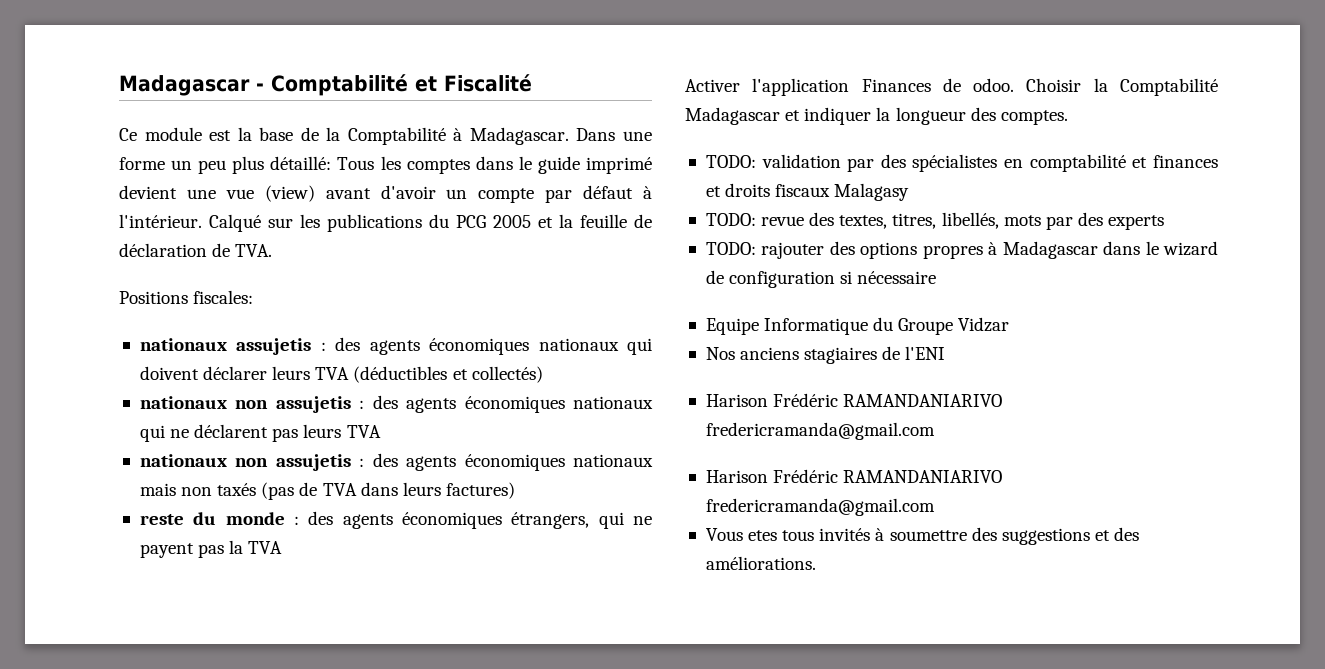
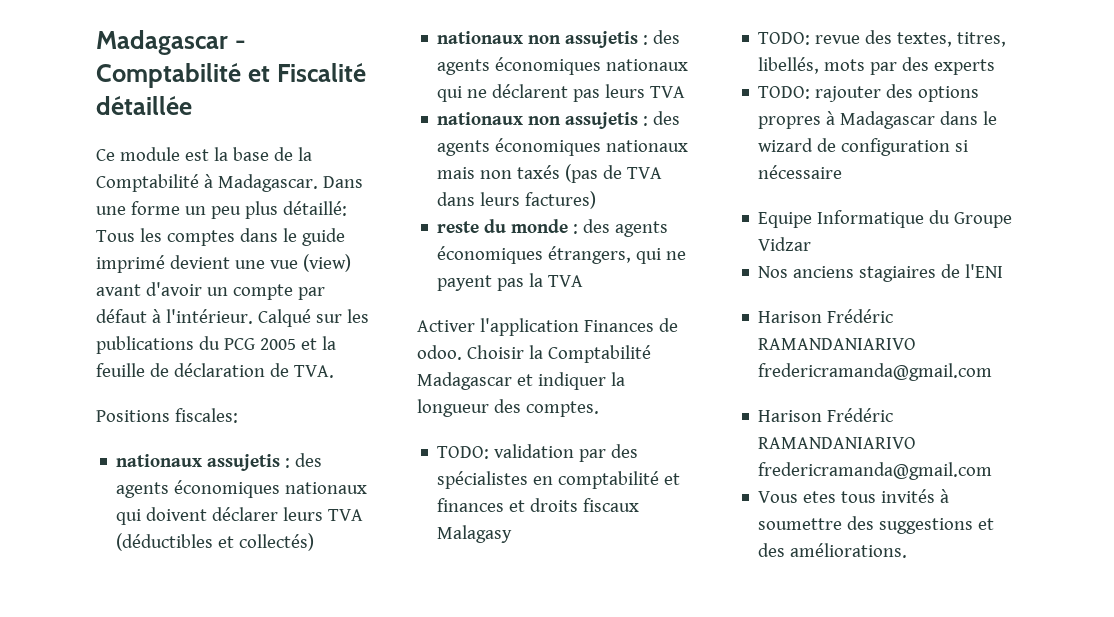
(532, 83) none -> [96,96,192,115] détaillée

